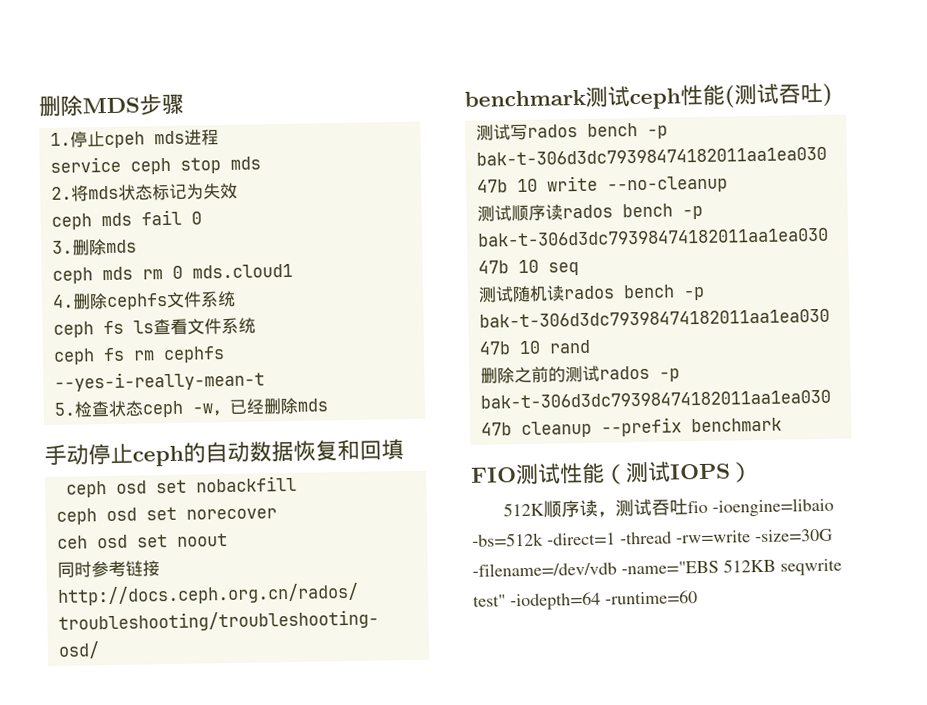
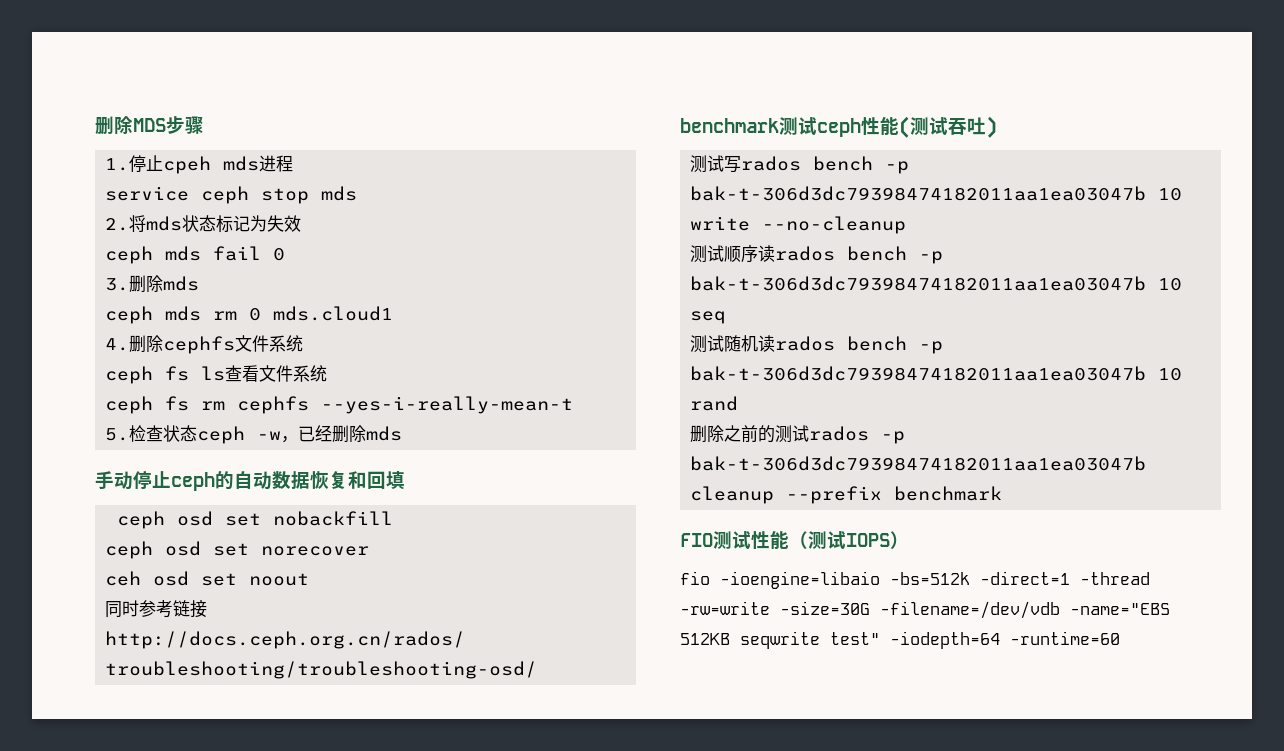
[503,498,689,518] 512K顺序读，测试吞吐 -> (909, 540) none

